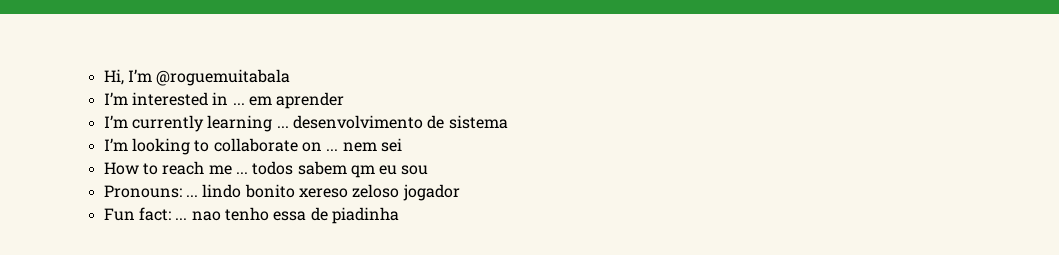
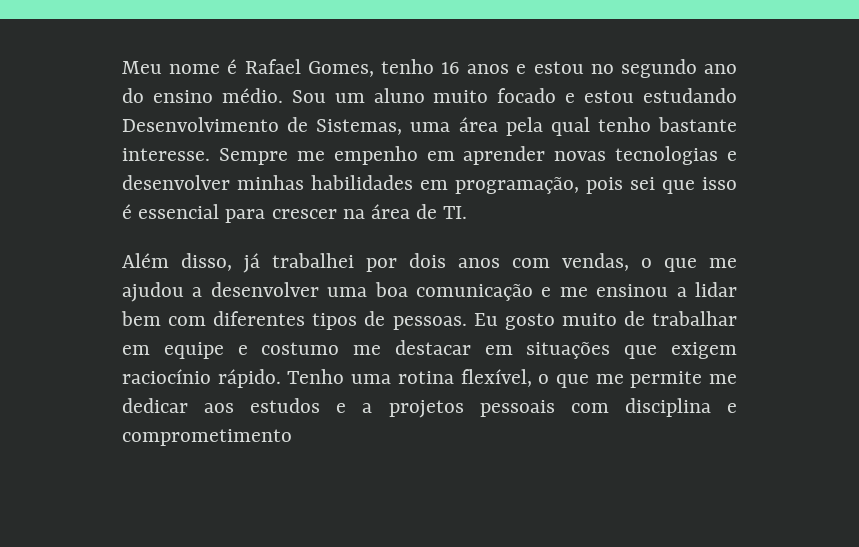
[103,69,291,86] [103,92,345,109] [103,115,508,132] [103,138,402,155] [103,161,429,178] [103,184,460,201] [103,207,399,224] Hi, I’m @roguemuitabala // I’m interested in ... em aprender // I’m currently learning ... desenvolvimento de sistema // I’m looking to collaborate on ... nem sei // How to reach me ... todos sabem qm eu sou // Pronouns: ... lindo bonito xereso zeloso jogador // Fun fact: ... nao tenho essa de piadinha -> [122,59,738,78] [122,88,737,103] [122,117,737,136] [122,146,737,165] [122,175,737,194] [122,204,468,223] [122,253,737,273] [122,282,737,302] [121,311,738,330] [122,340,737,359] [122,369,737,388] [122,398,737,418] [122,429,292,446] Meu nome é Rafael Gomes, tenho 16 anos e estou no segundo ano do ensino médio. Sou um aluno muito focado e estou estudando Desenvolvimento de Sistemas, uma área pela qual tenho bastante interesse. Sempre me empenho em aprender novas tecnologias e desenvolver minhas habilidades em programação, pois sei que isso é essencial para crescer na área de TI. // Além disso, já trabalhei por dois anos com vendas, o que me ajudou a desenvolver uma boa comunicação e me ensinou a lidar bem com diferentes tipos de pessoas. Eu gosto muito de trabalhar em equipe e costumo me destacar em situações que exigem raciocínio rápido. Tenho uma rotina flexível, o que me permite me dedicar aos estudos e a projetos pessoais com disciplina e comprometimento

